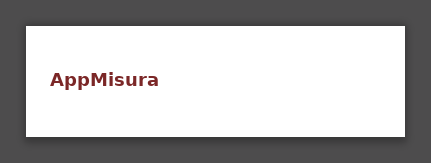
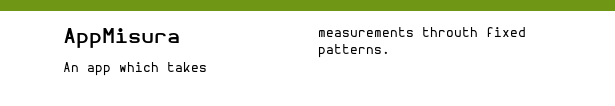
(159, 81) none -> [63,62,207,76] [318,27,526,37] [318,44,390,58] // An app which takes measurements throuth fixed patterns.

